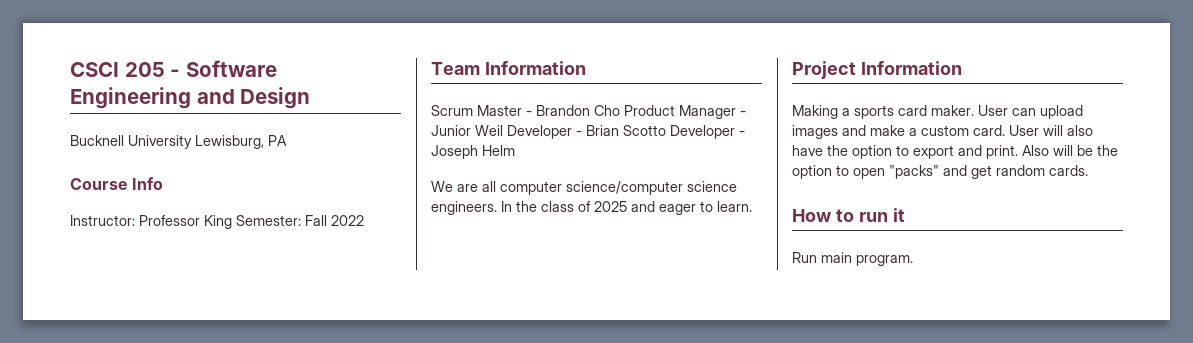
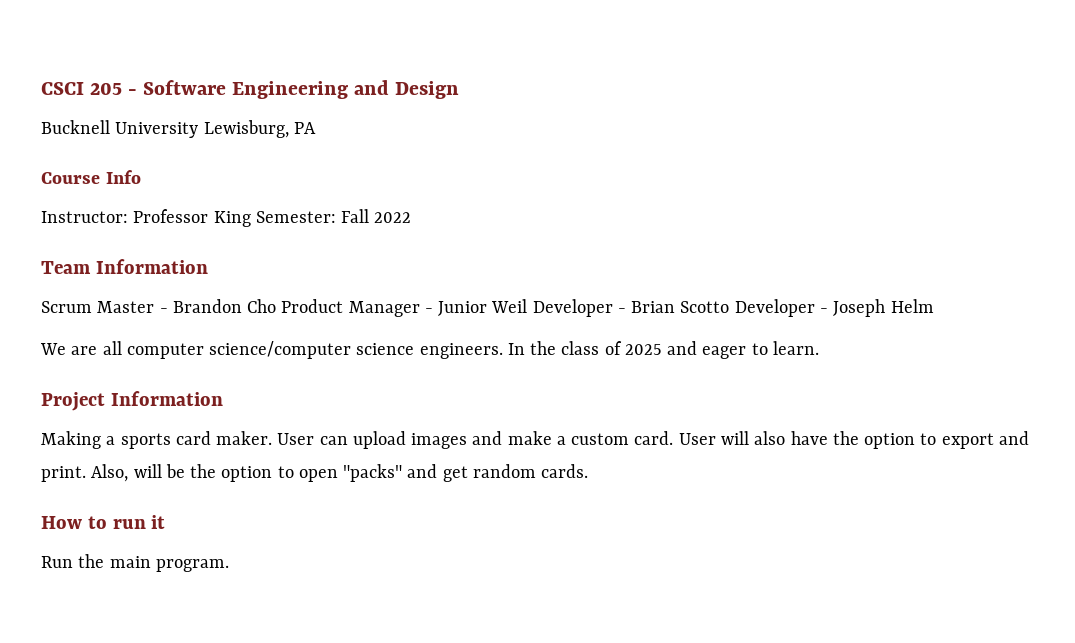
[1022,145,1049,156] Also -> [91,464,129,482] Also,
(817, 257) none -> [78,554,105,568] the

